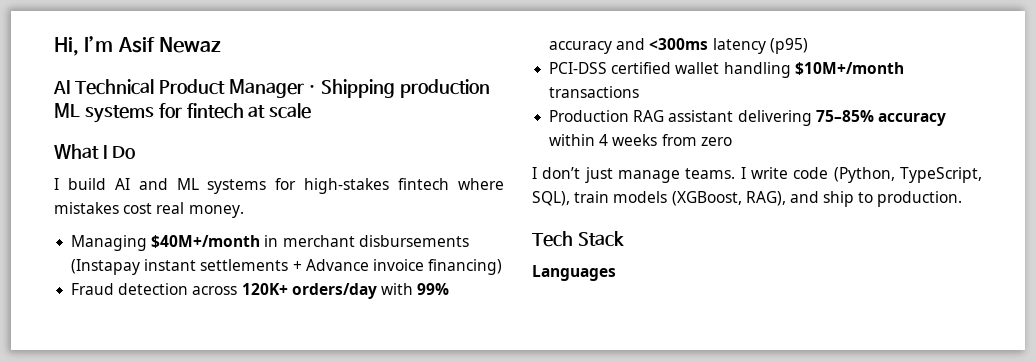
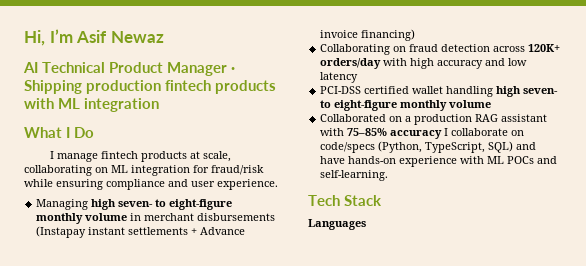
[54,103,312,123] [54,144,135,159] [54,178,504,194] [54,202,244,218] [71,235,261,251] ML systems for fintech at scale // What I Do // I build AI and ML systems for high‑stakes fintech where mistakes cost real money. // Managing $40M+/month -> [165,80,277,94] [24,98,160,112] [24,127,95,138] [50,151,232,162] [24,165,264,176] [24,179,278,190] [36,199,233,210] [36,213,128,224] fintech products with ML integration // What I Do // I manage fintech products at scale, collaborating on ML integration for fraud/risk while ensuring compliance and user experience. // Managing high seven- to eight-figure monthly volume
[71,283,115,295] Fraud -> [320,44,439,55] Collaborating on fraud
[417,283,450,295] 99% -> [410,58,435,69] high
[649,38,709,50] <300ms -> [508,58,528,66] low
[769,38,808,54] (p95) -> (359, 77) none
[794,62,904,75] [549,86,640,98] [549,110,630,122] $10M+/month transactions // Production -> [496,86,559,97] [320,100,492,111] [320,114,473,125] high seven- to eight-figure monthly volume // Collaborated on a production
[737,110,812,126] delivering -> [320,128,345,136] with
[549,134,732,146] [532,167,982,183] [532,191,963,207] within 4 weeks from zero // I don’t just manage teams. I write code (Python, TypeScript, SQL), train models (XGBoost, RAG), and ship to production. -> [444,128,525,136] [320,141,537,153] [320,156,558,167] [320,170,389,181] I collaborate on code/specs (Python, TypeScript, SQL) and have hands-on experience with ML POCs and self-learning.

